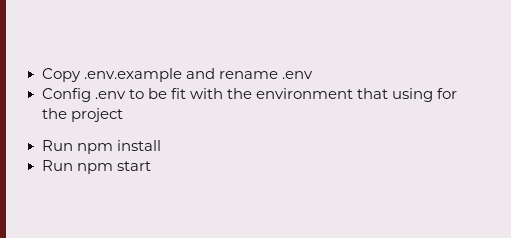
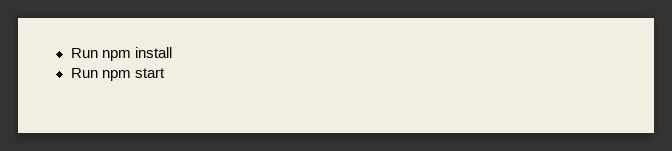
[41,68,313,82] [41,88,458,102] [41,108,123,122] Copy .env.example and rename .env // Config .env to be fit with the environment that using for the project // -> (70, 53) none

